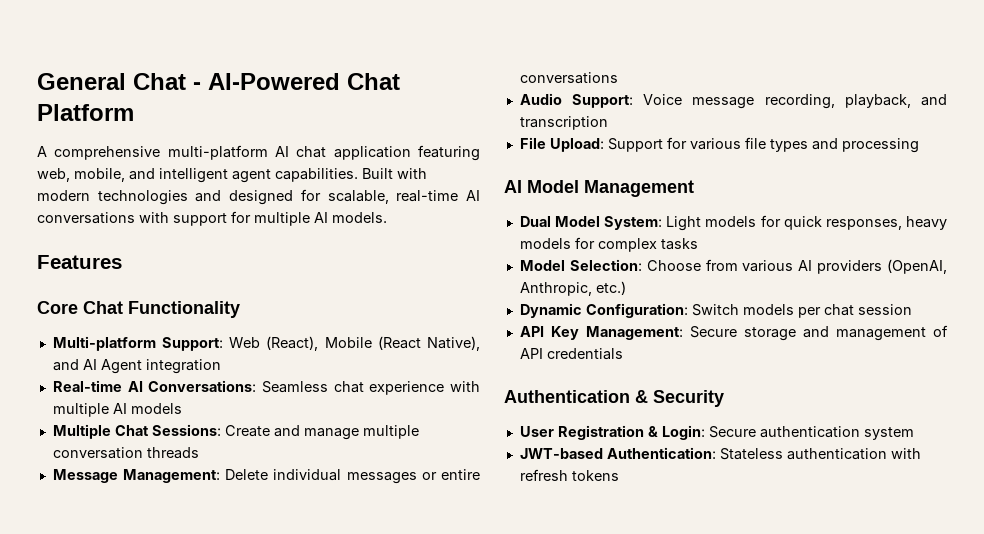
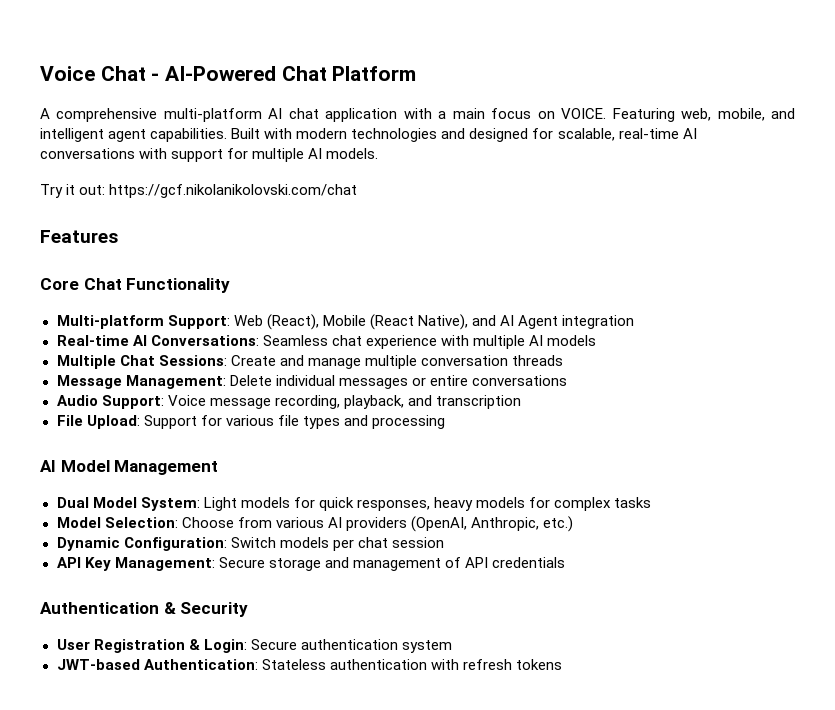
[37,73,126,90] General -> [40,66,95,81] Voice
[418,145,480,161] featuring -> [403,108,675,122] with a main focus on VOICE. Featuring
(387, 217) none -> [40,184,358,198] // Try it out: https://gcf.nikolanikolovski.com/chat

